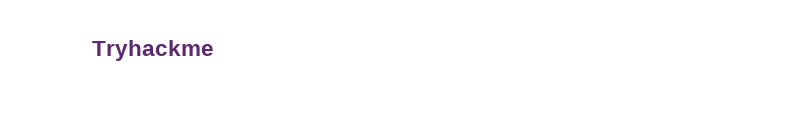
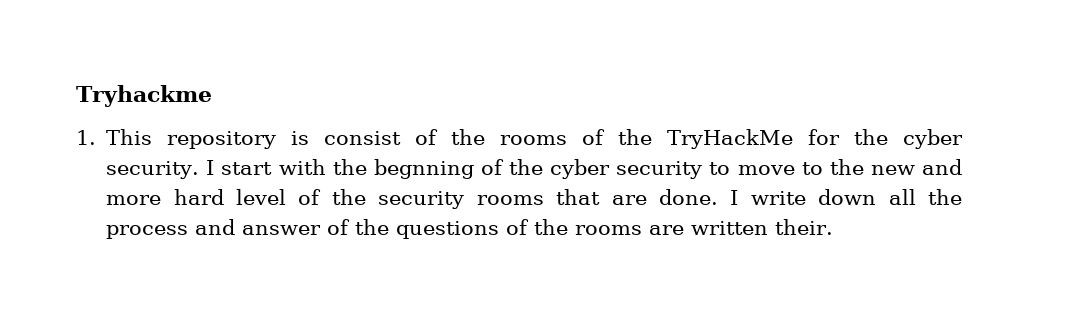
(214, 50) none -> [76,129,963,149] [106,159,962,179] [106,189,963,209] [106,219,834,239] // 1. This repository is consist of the rooms of the TryHackMe for the cyber security. I start with the begnning of the cyber security to move to the new and more hard level of the security rooms that are done. I write down all the process and answer of the questions of the rooms are written their.

